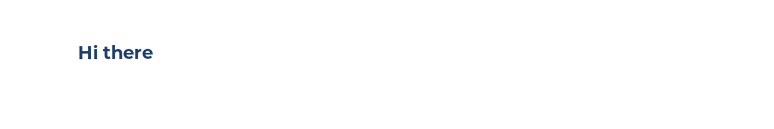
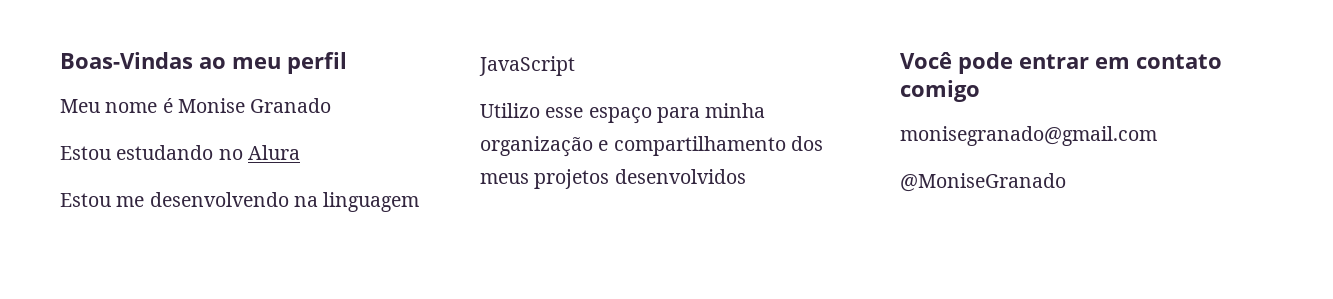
[77,44,153,60] Hi there -> [60,52,347,74] [60,98,332,113] [60,145,300,160] [60,192,420,212] [479,56,575,76] [480,103,766,124] [480,136,823,157] [480,169,746,189] [900,52,1222,74] [900,80,980,102] [900,126,1157,146] [900,173,1066,192] Boas-Vindas ao meu perfil // Meu nome é Monise Granado // Estou estudando no Alura // Estou me desenvolvendo na linguagem JavaScript // Utilizo esse espaço para minha organização e compartilhamento dos meus projetos desenvolvidos // Você pode entrar em contato comigo // monisegranado@gmail.com // @MoniseGranado

